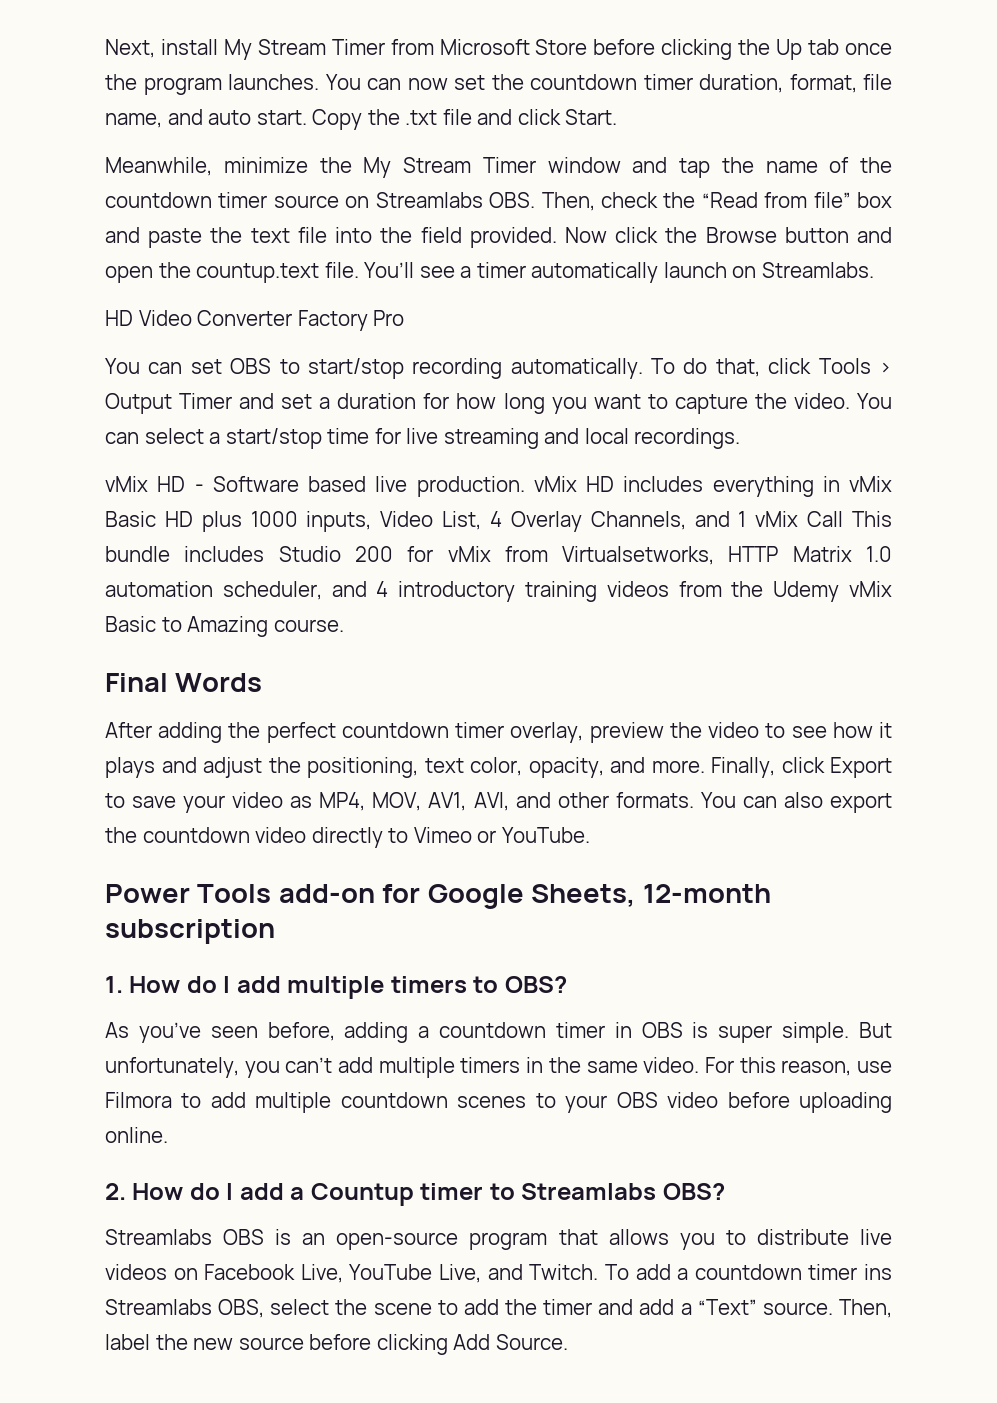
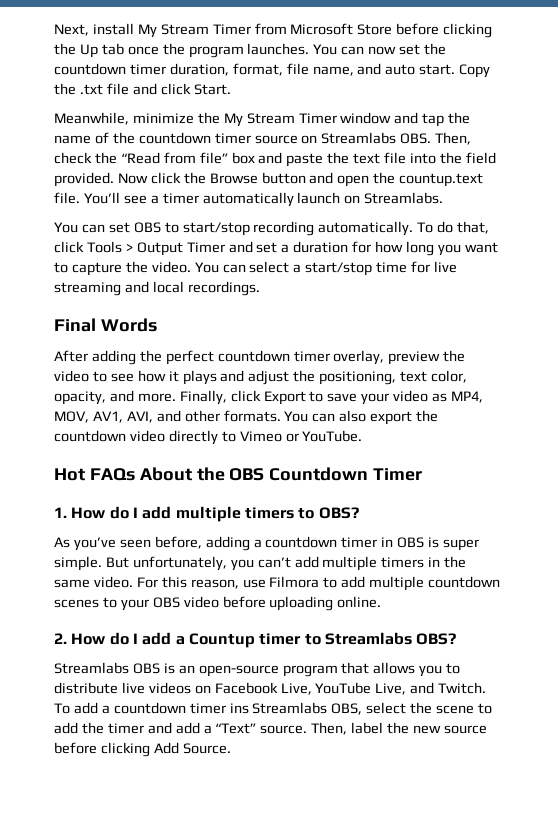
[105,310,405,331] // HD Video Converter Factory Pro -> (444, 198) none
[105,476,892,497] [105,511,892,532] [105,546,892,565] [105,581,892,602] [105,616,344,637] // vMix HD - Software based live production. vMix HD includes everything in vMix Basic HD plus 1000 inputs, Video List, 4 Overlay Channels, and 1 vMix Call This bundle includes Studio 200 for vMix from Virtualsetworks, HTTP Matrix 1.0 automation scheduler, and 4 introductory training videos from the Udemy vMix Basic to Amazing course. -> (260, 288) none
[105,884,771,909] [105,919,275,944] Power Tools add-on for Google Sheets, 12-month subscription -> [54,467,423,481] Hot FAQs About the OBS Countdown Timer

